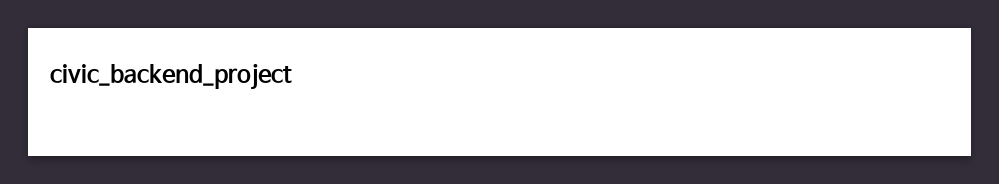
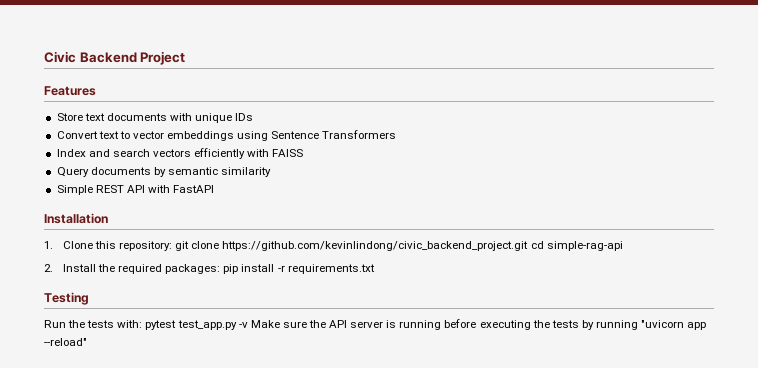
[50,63,292,90] civic_backend_project -> [44,51,186,65] [44,86,96,96] [56,113,254,123] [56,130,397,141] [56,148,304,159] [56,167,272,177] [56,185,215,195] [44,213,108,224] [44,241,623,251] [44,264,375,274] [44,292,89,305] [44,319,707,330] [44,338,87,346] Civic Backend Project // Features // Store text documents with unique IDs // Convert text to vector embeddings using Sentence Transformers // Index and search vectors efficiently with FAISS // Query documents by semantic similarity // Simple REST API with FastAPI // Installation // 1. Clone this repository: git clone https://github.com/kevinlindong/civic_backend_project.git cd simple-rag-api // 2. Install the required packages: pip install -r requirements.txt // Testing // Run the tests with: pytest test_app.py -v Make sure the API server is running before executing the tests by running "uvicorn app --reload"

